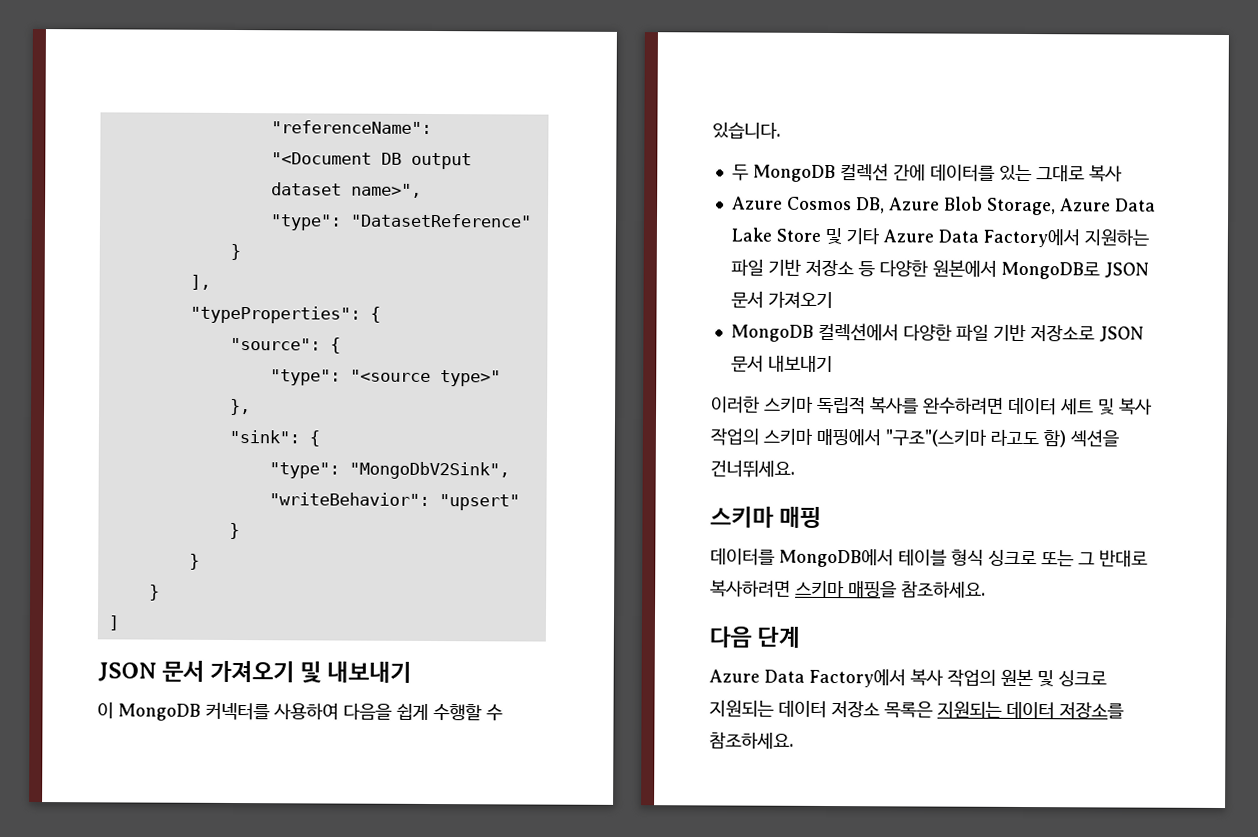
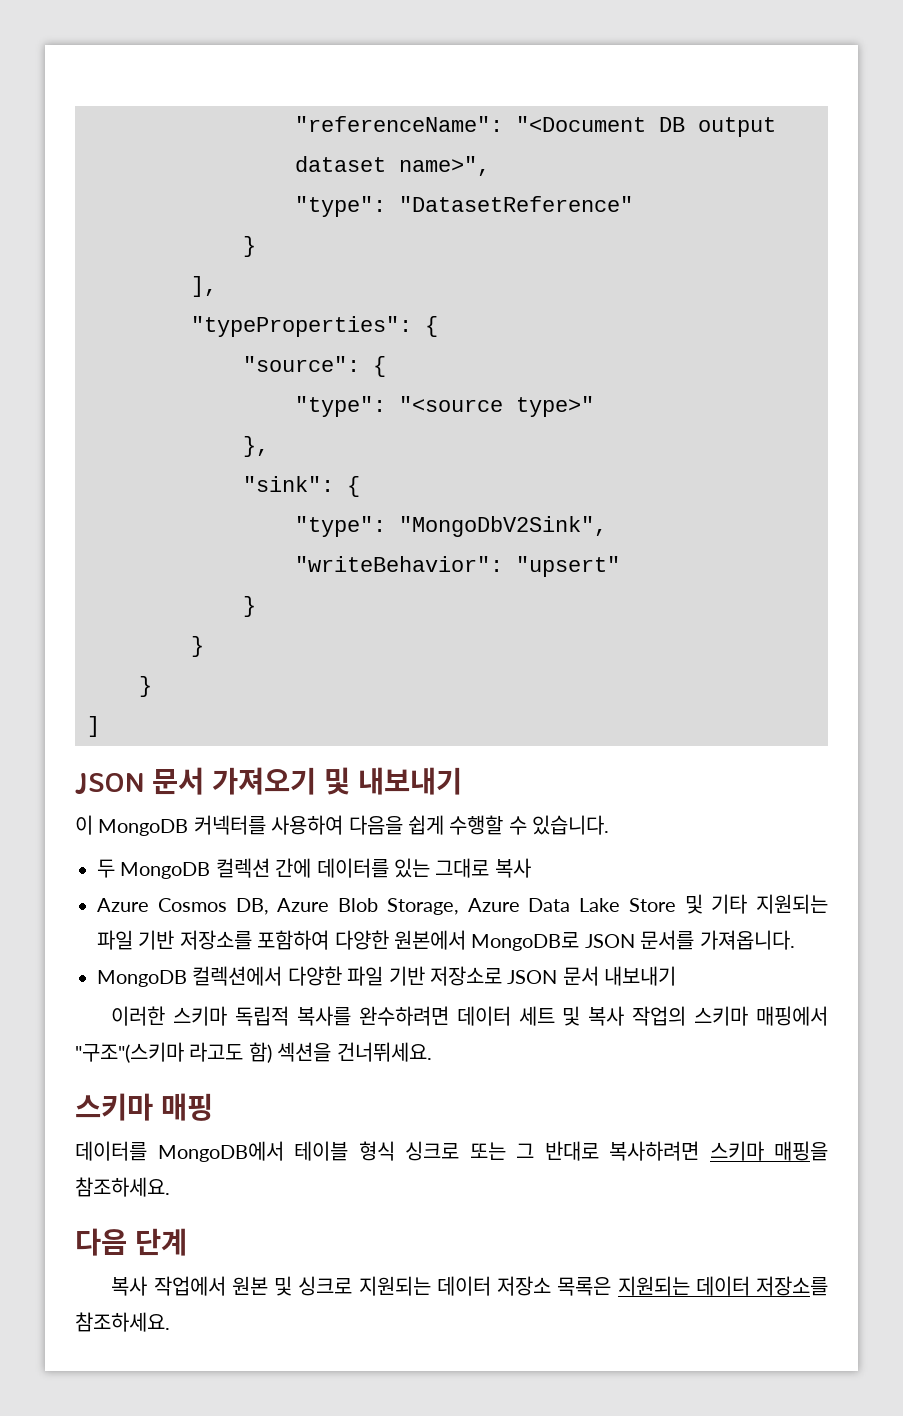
[882,228,1149,248] [730,259,875,277] Azure Data Factory에서 지원하는 파일 기반 저장소 등 -> [756,894,828,914] [97,930,330,950] 지원되는 파일 기반 저장소를 포함하여
[730,291,833,309] 문서 가져오기 -> [640,930,795,950] 문서를 가져옵니다.
[709,668,996,688] Azure Data Factory에서 복사 작업의 -> [111,1276,226,1296] 복사 작업에서

